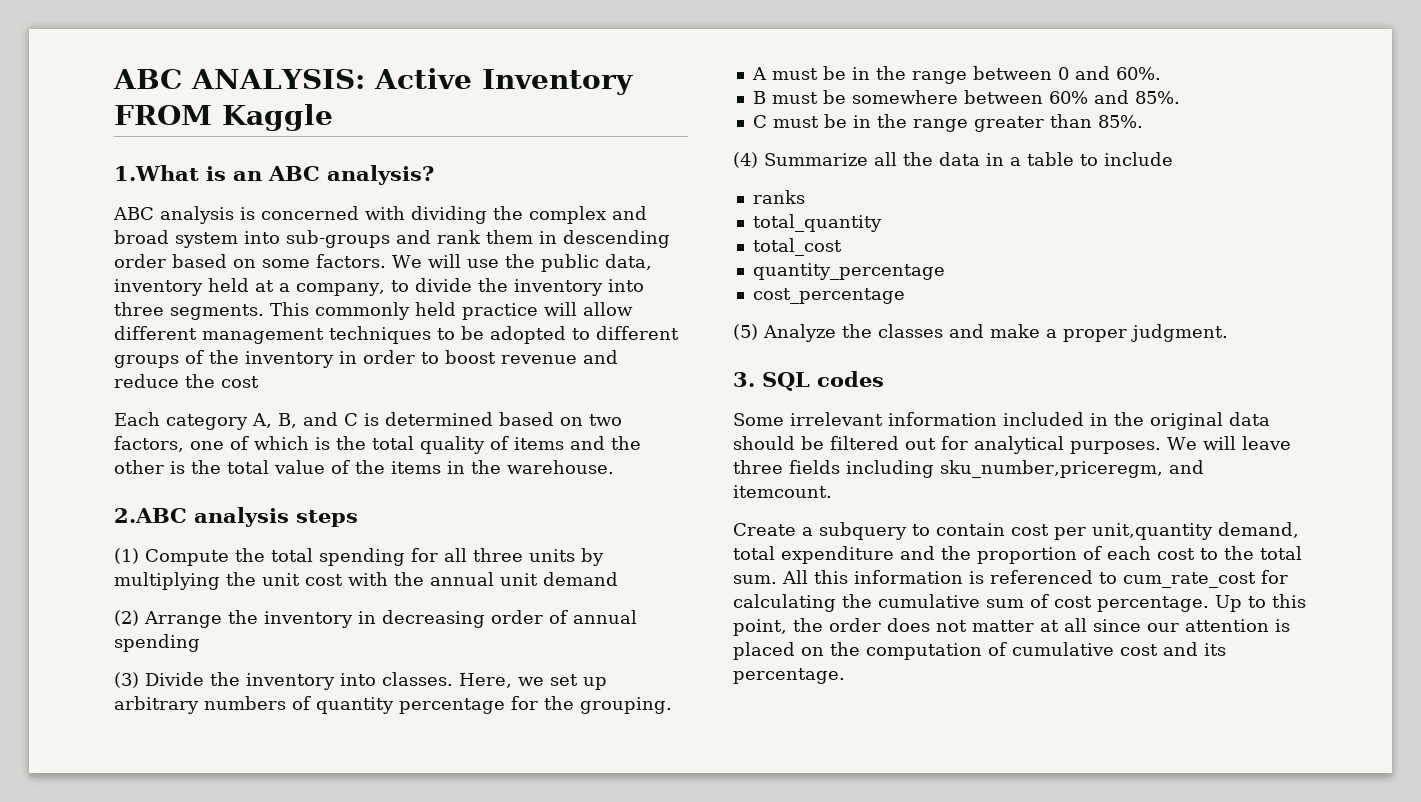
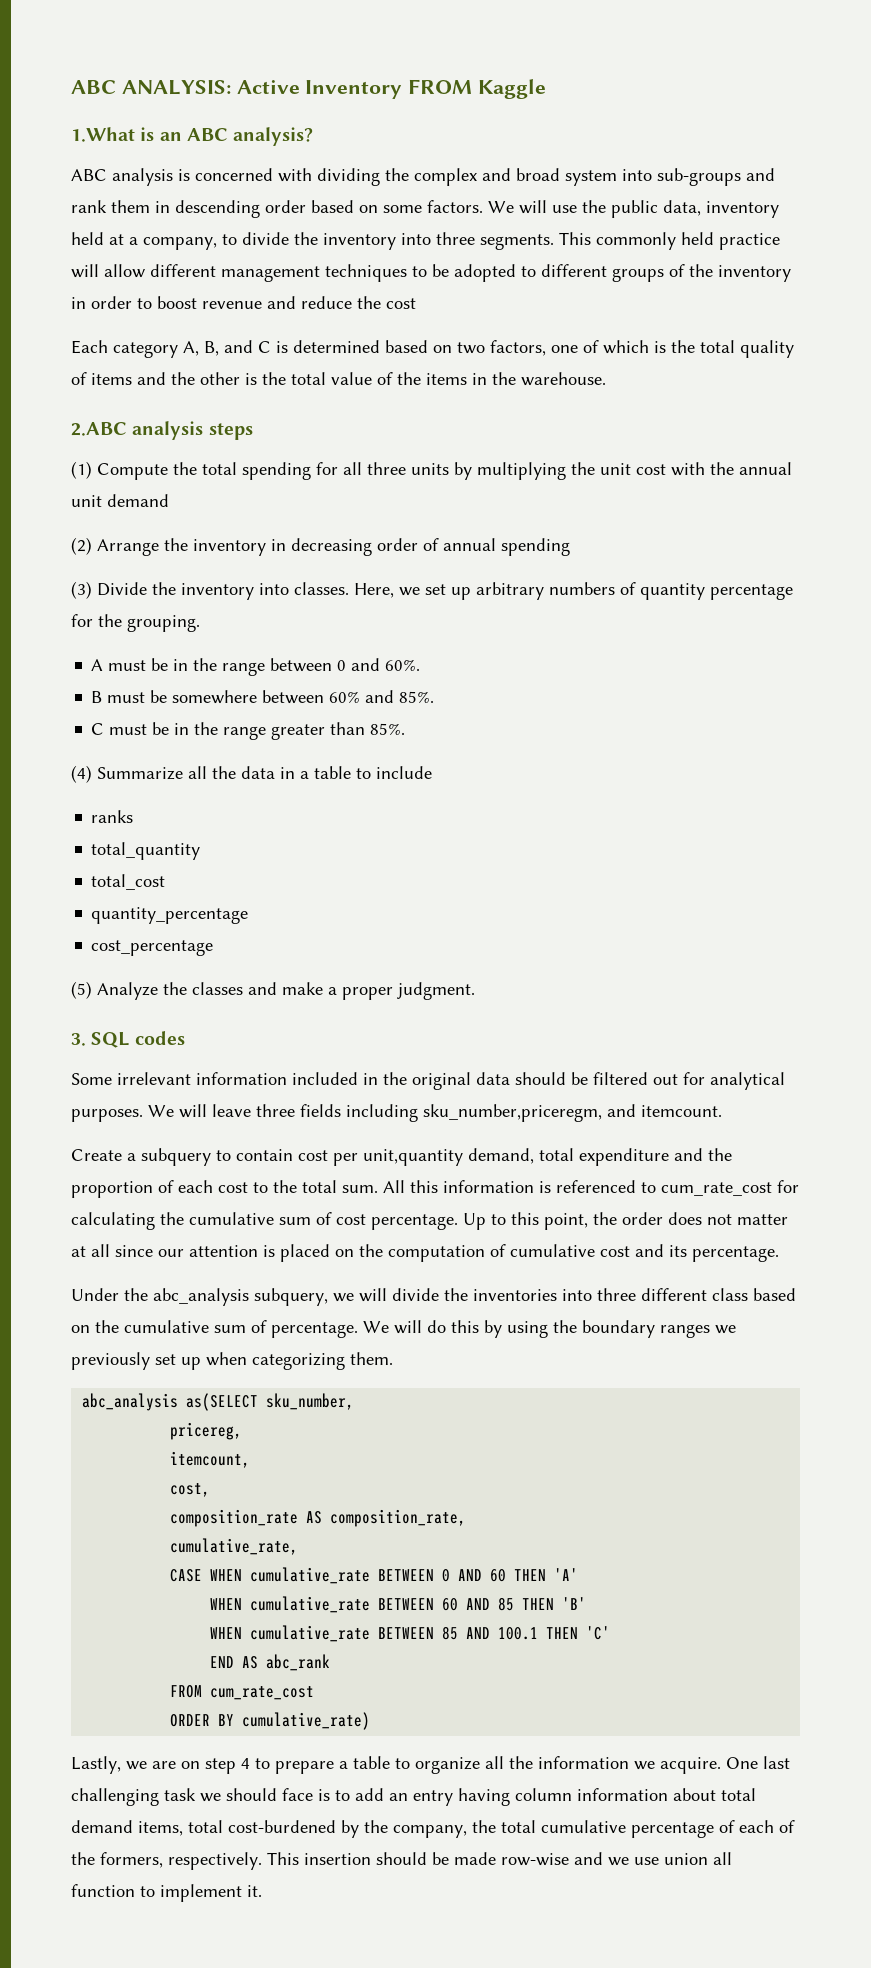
(845, 676) none -> [71,1288,796,1306] [71,1320,736,1338] [71,1352,393,1370] [82,1393,355,1411] [170,1422,243,1440] [170,1451,251,1468] [170,1483,211,1497] [170,1509,467,1527] [170,1538,299,1555] [170,1567,579,1584] [210,1596,587,1613] [210,1625,611,1642] [210,1654,331,1671] [170,1685,315,1700] [170,1712,371,1730] [71,1756,790,1774] [71,1788,756,1806] [71,1820,795,1838] [71,1852,732,1870] [71,1884,262,1902] // Under the abc_analysis subquery, we will divide the inventories into three different class based on the cumulative sum of percentage. We will do this by using the boundary ranges we previously set up when categorizing them. // abc_analysis as(SELECT sku_number, // pricereg, // itemcount, // cost, // composition_rate AS composition_rate, // cumulative_rate, // CASE WHEN cumulative_rate BETWEEN 0 AND 60 THEN 'A' // WHEN cumulative_rate BETWEEN 60 AND 85 THEN 'B' // WHEN cumulative_rate BETWEEN 85 AND 100.1 THEN 'C' // END AS abc_rank // FROM cum_rate_cost // ORDER BY cumulative_rate) // Lastly, we are on step 4 to prepare a table to organize all the information we acquire. One last challenging task we should face is to add an entry having column information about total demand items, total cost-burdened by the company, the total cumulative percentage of each of the formers, respectively. This insertion should be made row-wise and we use union all function to implement it.

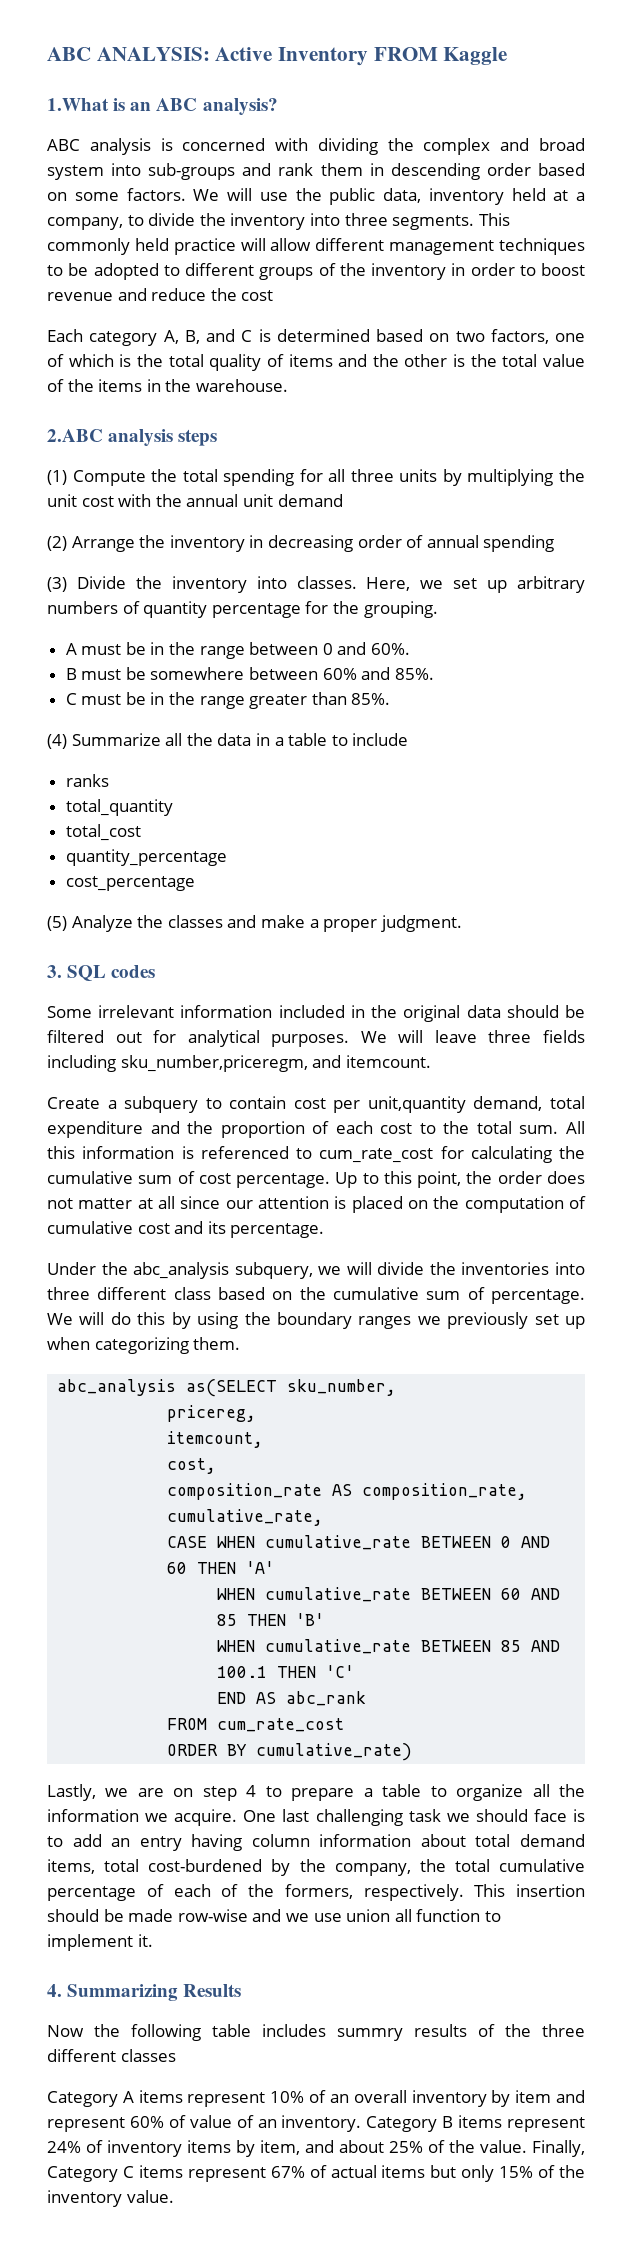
(262, 1891) none -> [47,1984,242,2001] [47,2024,585,2041] [47,2049,176,2062] [47,2090,585,2107] [47,2115,585,2132] [47,2140,585,2157] [47,2165,586,2182] [47,2190,174,2207] // 4. Summarizing Results // Now the following table includes summry results of the three different classes // Category A items represent 10% of an overall inventory by item and represent 60% of value of an inventory. Category B items represent 24% of inventory items by item, and about 25% of the value. Finally, Category C items represent 67% of actual items but only 15% of the inventory value.

